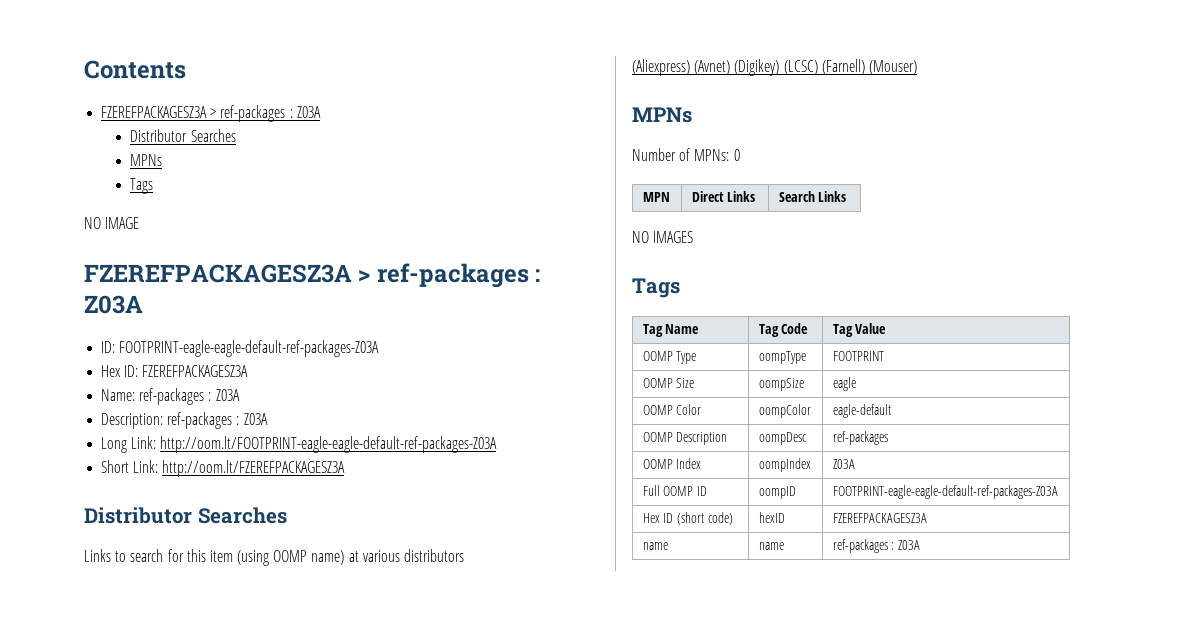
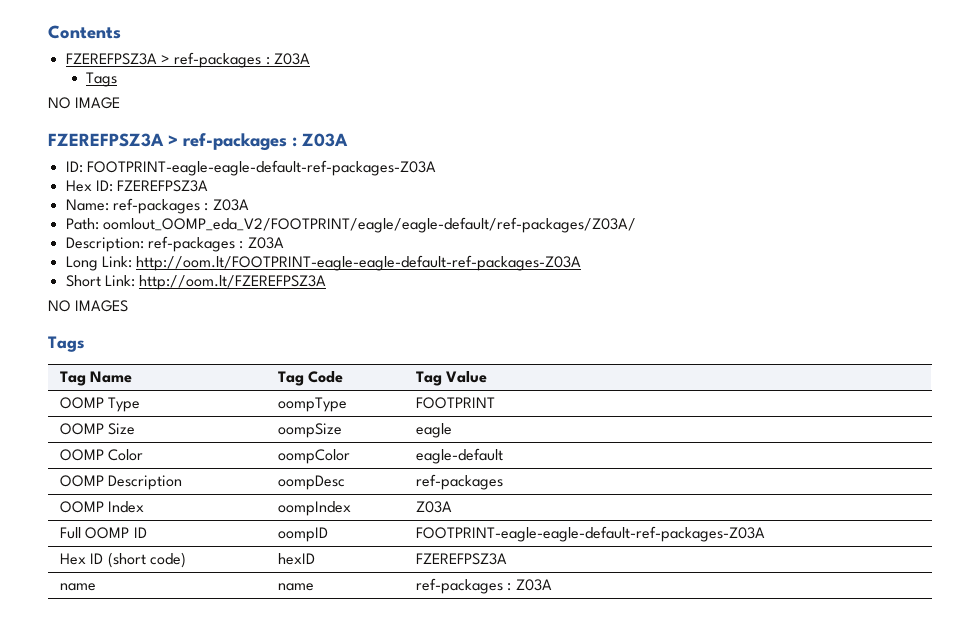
[101,105,321,122] [130,129,236,142] [130,154,163,166] FZEREFPACKAGESZ3A > ref-packages : Z03A // Distributor Searches // MPNs -> [65,52,310,68] FZEREFPSZ3A > ref-packages : Z03A
[84,264,352,283] FZEREFPACKAGESZ3A -> [48,133,164,147] FZEREFPSZ3A
[142,365,249,377] FZEREFPACKAGESZ3A -> [117,180,209,192] FZEREFPSZ3A
(240, 395) none -> [65,217,636,233] // Path: oomlout_OOMP_eda_V2/FOOTPRINT/eagle/eagle-default/ref-packages/Z03A/
[162,460,346,477] [84,507,287,524] [84,549,465,566] [632,59,917,76] [632,107,692,123] [632,148,740,161] [642,192,670,202] [691,191,756,202] [778,191,847,202] http://oom.lt/FZEREFPACKAGESZ3A // Distributor Searches // Links to search for this item (using OOMP name) at various distributors // (Aliexpress) (Avnet) (Digikey) (LCSC) (Farnell) (Mouser) // MPNs // Number of MPNs: 0 // MPN | Direct Links | Search Links -> [139,275,327,290] http://oom.lt/FZEREFPSZ3A
[832,513,927,523] FZEREFPACKAGESZ3A -> [416,553,508,565] FZEREFPSZ3A

